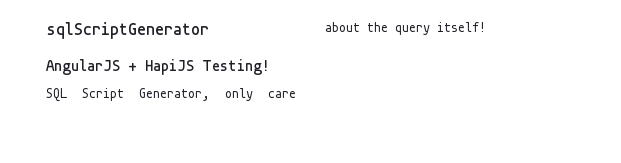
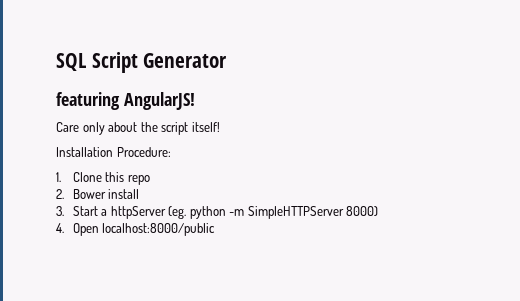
[46,22,209,39] [46,59,270,75] [46,88,296,102] sqlScriptGenerator // AngularJS + HapiJS Testing! // SQL Script Generator, only care -> [56,52,228,73] [56,92,195,110] [56,122,105,135] SQL Script Generator // featuring AngularJS! // Care only
[395,25,430,35] query -> [161,122,189,135] script
(486, 27) none -> [56,147,171,157] [56,172,150,185] [56,189,140,199] [56,206,379,219] [56,223,216,236] // Installation Procedure: // 1. Clone this repo // 2. Bower install // 3. Start a httpServer (eg. python -m SimpleHTTPServer 8000) // 4. Open localhost:8000/public

